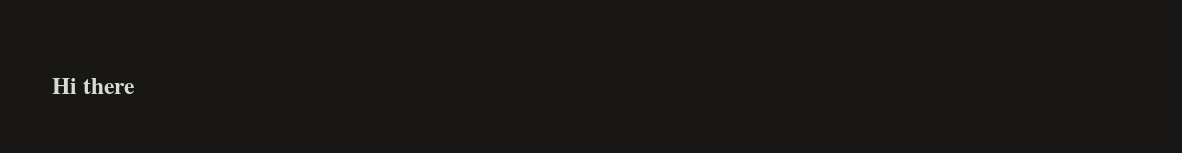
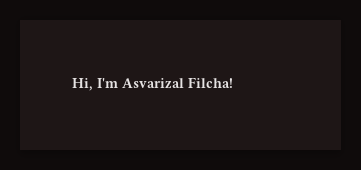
[52,78,136,94] Hi there -> [72,77,233,91] Hi, I'm Asvarizal Filcha!

